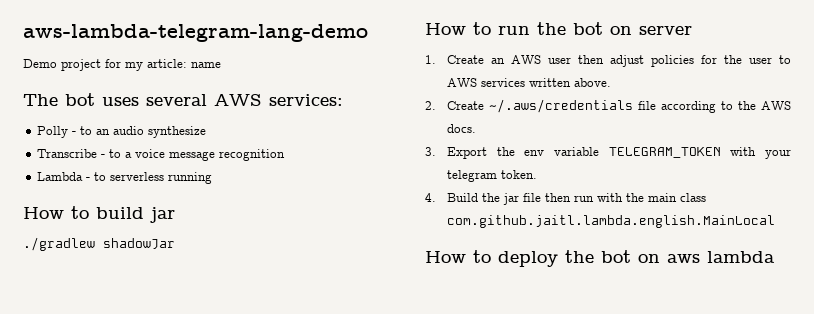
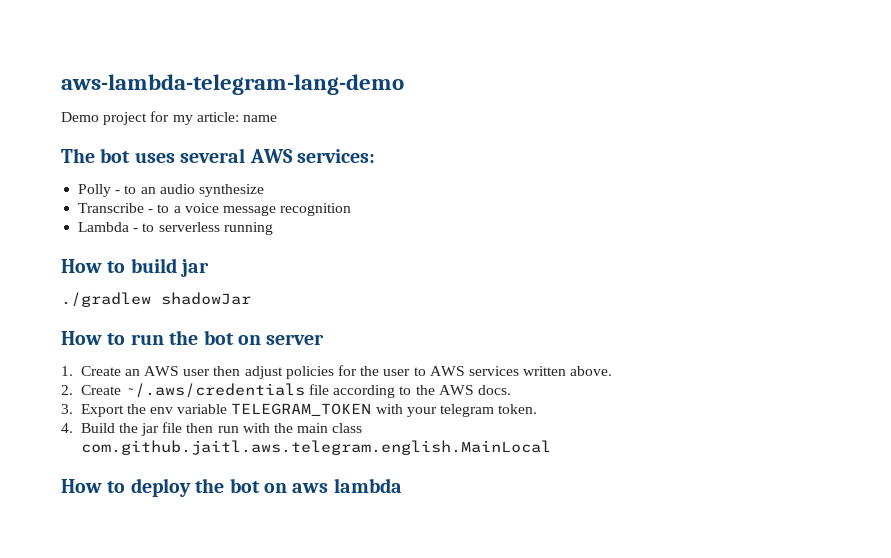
[447,215,776,228] com.github.jaitl.lambda.english.MainLocal -> [80,440,551,455] com.github.jaitl.aws.telegram.english.MainLocal

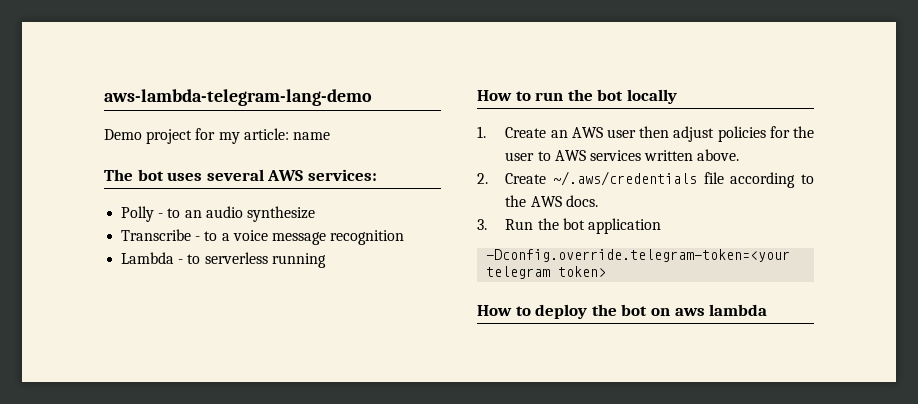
[61,258,210,277] [61,292,251,307] // How to build jar // ./gradlew shadowJar -> (326, 260) none
[238,334,325,345] on server -> [626,89,677,104] locally
[80,403,538,417] [61,422,363,436] [80,440,551,455] Export the env variable TELEGRAM_TOKEN with your telegram token. // 4. Build the jar file then run with the main class com.github.jaitl.aws.telegram.english.MainLocal -> [505,218,661,234] [486,249,791,262] [486,266,607,279] Run the bot application // -Dconfig.override.telegram-token=<your telegram token>

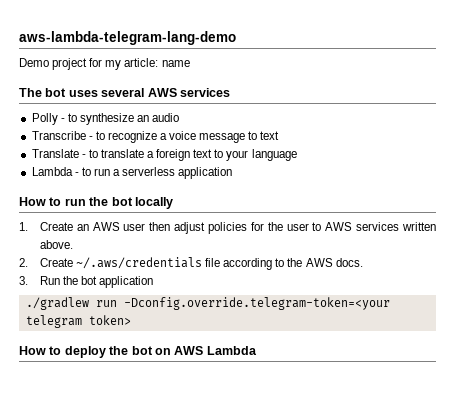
[307,169,377,181] services: -> [179,88,230,97] services
(181, 213) none -> [79,113,134,125] synthesize
[246,206,315,222] synthesize -> (180, 117) none
(218, 236) none -> [107,131,157,143] recognize
[330,230,405,245] recognition -> [248,131,280,140] [31,149,297,161] to text // Translate - to translate a foreign text to your language
[204,252,326,268] serverless running -> [93,167,233,179] run a serverless application
(661, 226) none -> [25,297,117,310] ./gradlew run
[674,304,768,316] aws lambda -> [174,346,257,355] AWS Lambda

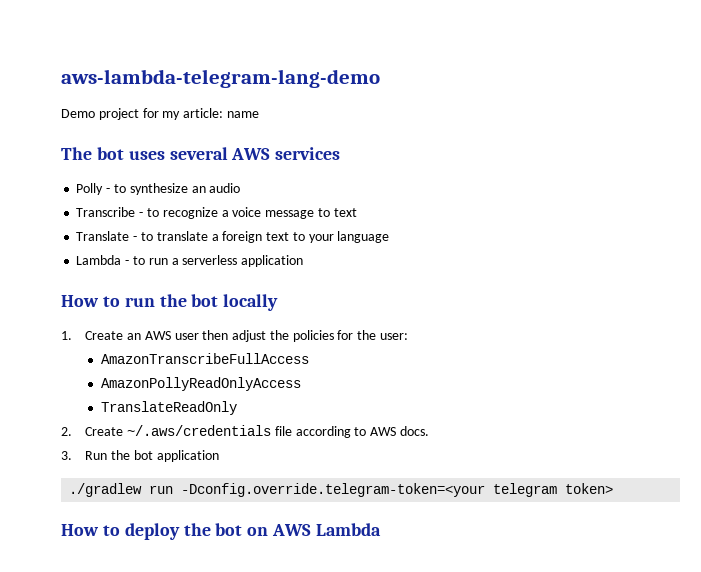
(206, 228) none -> [269,330,289,340] the
[286,222,437,231] [39,240,73,249] user to AWS services written above. -> [380,333,409,340] [100,353,309,364] [100,377,301,391] [100,401,237,415] user: // AmazonTranscribeFullAccess // AmazonPollyReadOnlyAccess // TranslateReadOnly
[287,258,303,267] the -> (367, 431) none

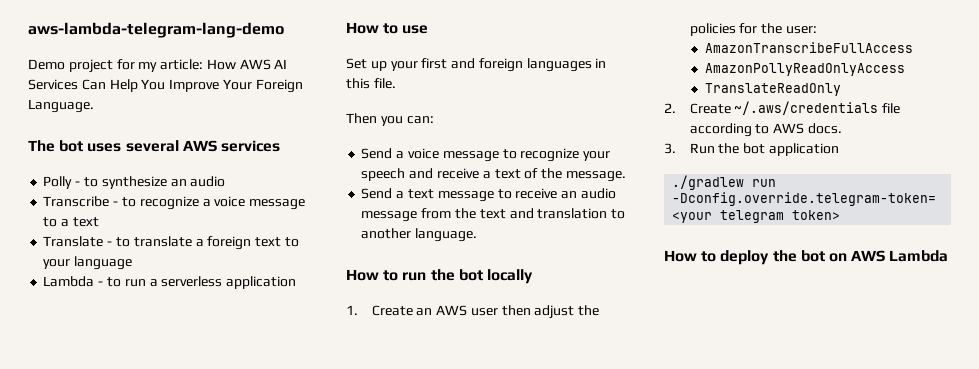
[226,111,259,118] name -> [206,59,288,70] [28,79,303,93] [28,99,94,113] How AWS AI Services Can Help You Improve Your Foreign Language.
(330, 212) none -> [61,219,70,227] a
(304, 261) none -> [346,22,429,34] [346,58,607,72] [346,78,396,89] [346,113,434,126] [361,148,611,162] [361,168,626,182] [361,188,616,202] [361,208,626,222] [361,228,478,242] // How to use // Set up your first and foreign languages in this file. // Then you can: // Send a voice message to recognize your speech and receive a text of the message. // Send a text message to receive an audio message from the text and translation to another language.

